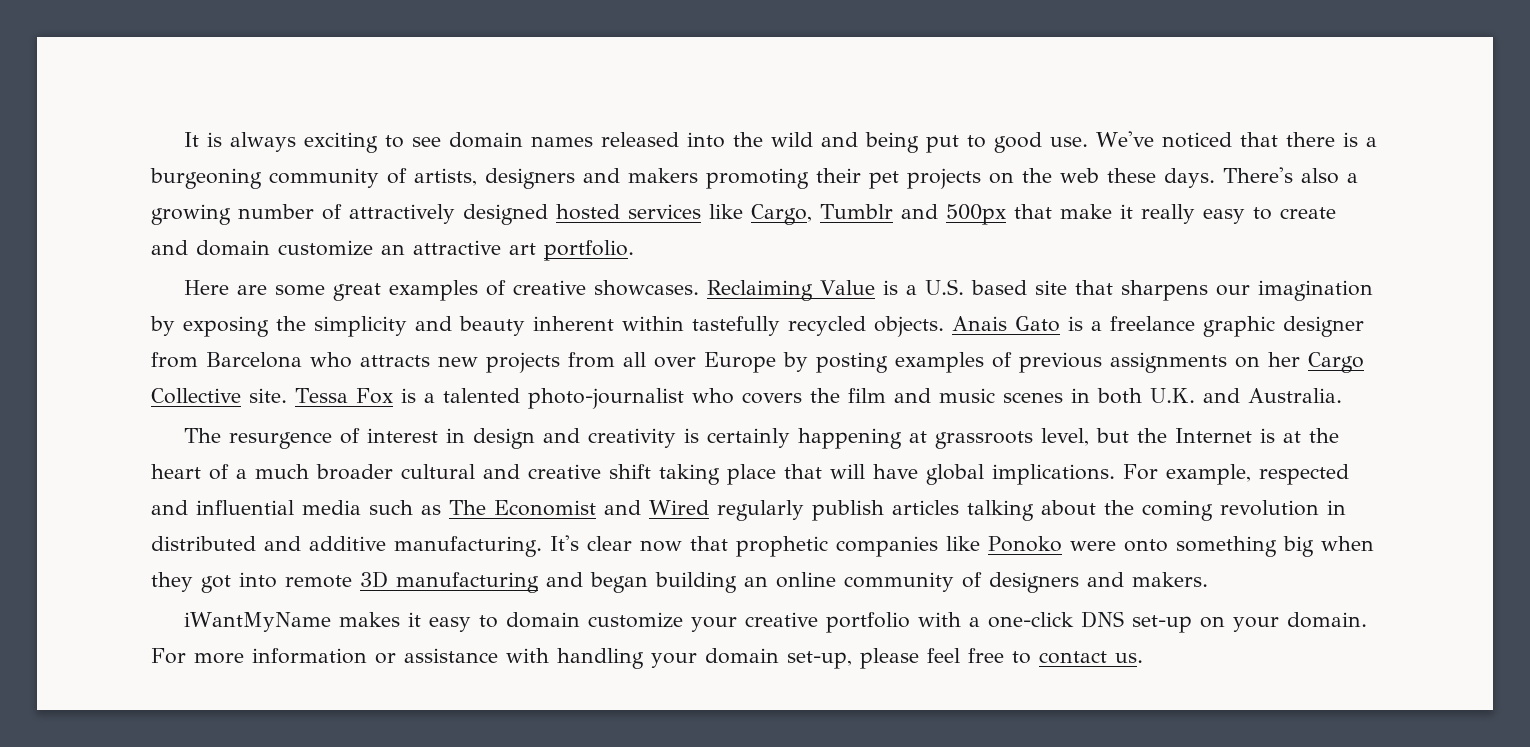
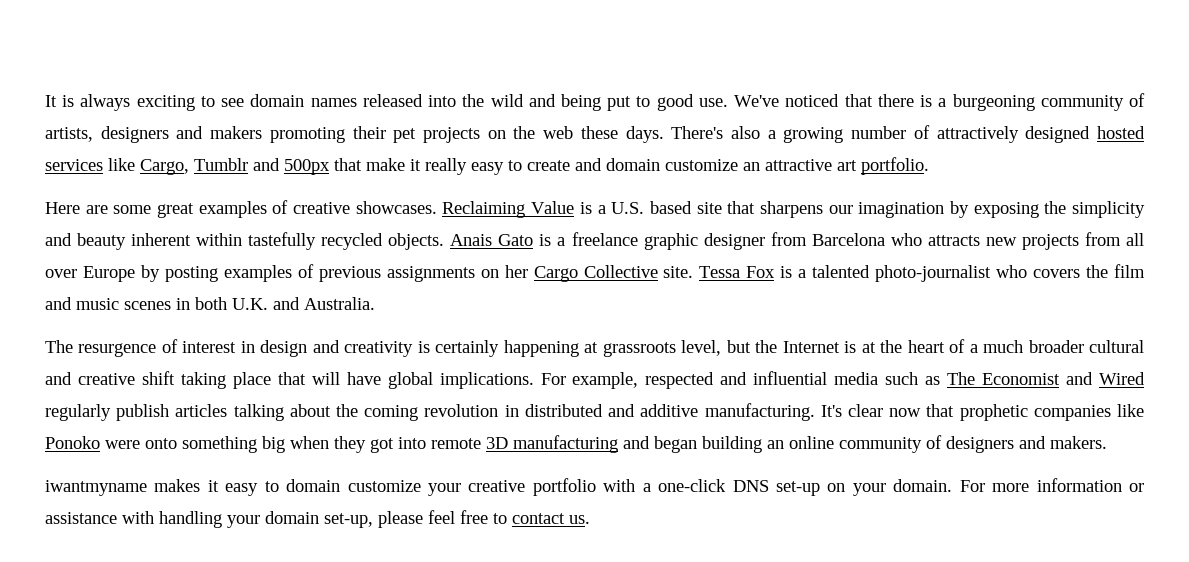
[183,612,331,632] iWantMyName -> [45,480,147,496] iwantmyname

